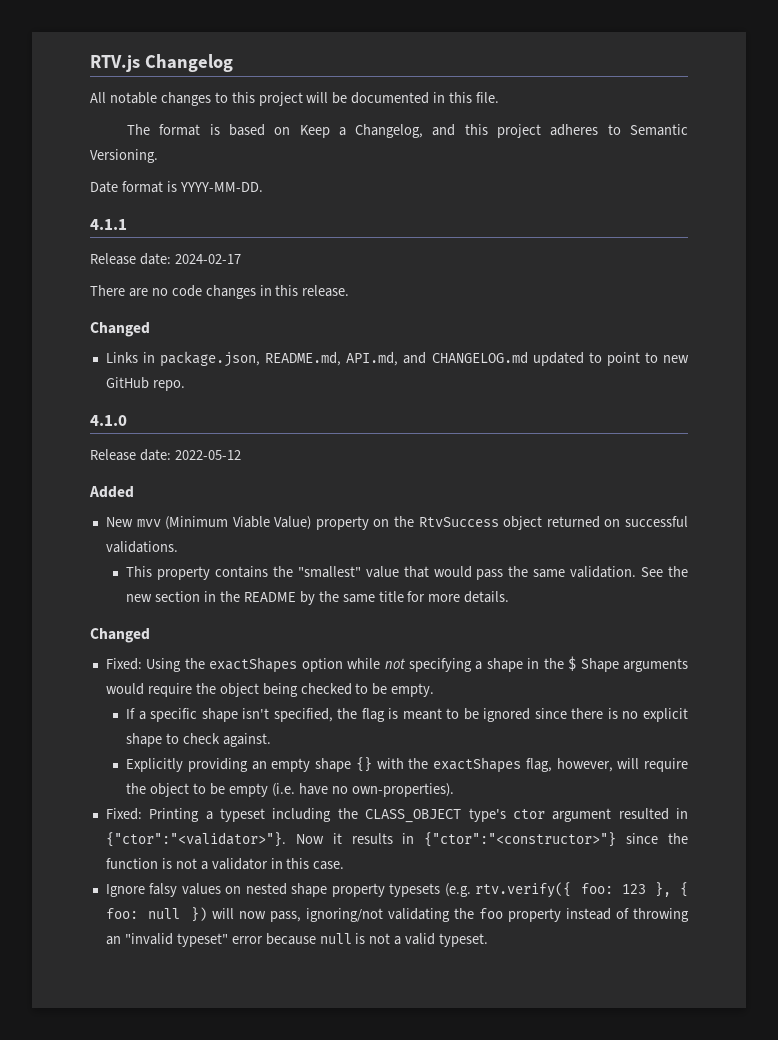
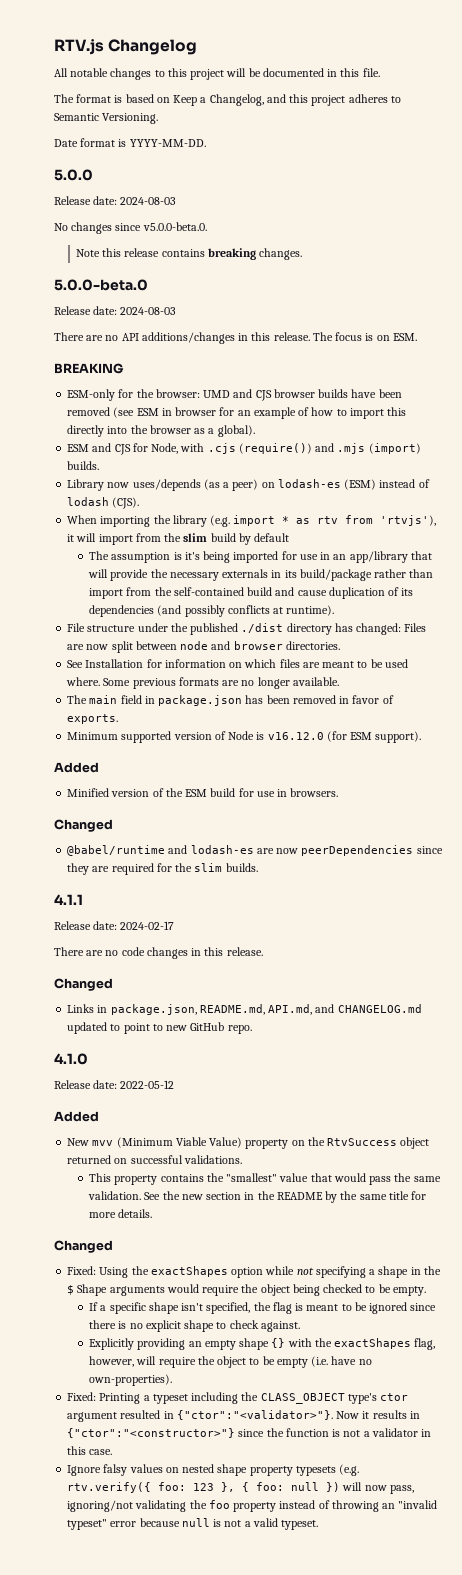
(263, 187) none -> [54,169,93,181] [54,196,177,205] [54,222,207,234] [76,248,303,260] [54,279,148,291] [54,306,177,315] [54,332,417,344] [54,363,124,374] [67,389,402,401] [67,407,407,419] [67,425,255,437] [67,443,421,455] [67,461,100,470] [67,479,430,491] [67,497,140,509] [67,515,437,527] [67,533,290,545] [89,551,432,563] [88,569,434,581] [89,587,414,599] [89,605,335,617] [67,623,427,635] [67,641,340,653] [67,659,408,668] [66,677,339,689] [67,695,394,706] [67,714,119,724] [67,731,422,743] [54,762,99,773] [67,788,339,797] [54,819,113,832] [67,845,443,856] [67,863,258,875] // 5.0.0 // Release date: 2024-08-03 // No changes since v5.0.0-beta.0. // Note this release contains breaking changes. // 5.0.0-beta.0 // Release date: 2024-08-03 // There are no API additions/changes in this release. The focus is on ESM. // BREAKING // ESM-only for the browser: UMD and CJS browser builds have been removed (see ESM in browser for an example of how to import this directly into the browser as a global). // ESM and CJS for Node, with .cjs (require()) and .mjs (import) builds. // Library now uses/depends (as a peer) on lodash-es (ESM) instead of lodash (CJS). // When importing the library (e.g. import * as rtv from 'rtvjs'), it will import from the slim build by default // The assumption is it's being imported for use in an app/library that will provide the necessary externals in its build/package rather than import from the self-contained build and cause duplication of its dependencies (and possibly conflicts at runtime). // File structure under the published ./dist directory has changed: Files are now split between node and browser directories. // See Installation for information on which files are meant to be used where. Some previous formats are no longer available. // The main field in package.json has been removed in favor of exports. // Minimum supported version of Node is v16.12.0 (for ESM support). // Added // Minified version of the ESM build for use in browsers. // Changed // @babel/runtime and lodash-es are now peerDependencies since they are required for the slim builds.

